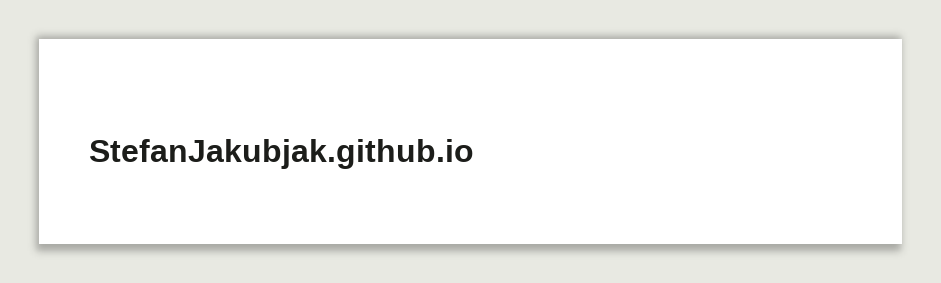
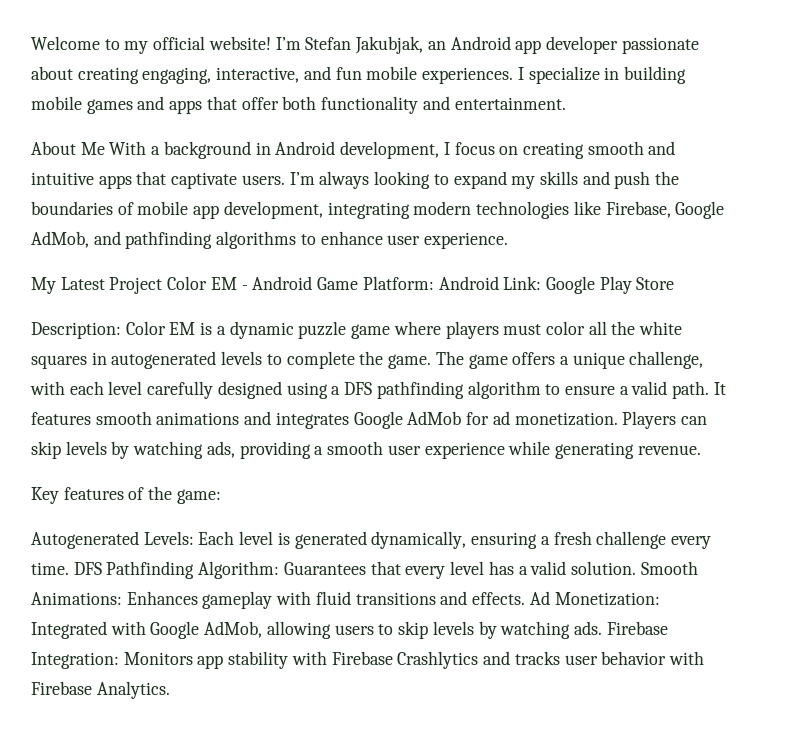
[89,139,474,169] StefanJakubjak.github.io -> [31,36,699,54] [31,66,686,84] [31,96,566,114] [31,141,676,159] [31,171,680,189] [31,201,725,219] [31,231,509,249] [31,276,675,294] [31,321,683,339] [31,351,704,369] [30,381,726,399] [31,411,707,429] [31,441,701,459] [31,486,221,504] [31,531,711,549] [31,561,698,579] [31,591,660,609] [31,621,668,639] [31,651,704,669] [31,681,170,699] Welcome to my official website! I’m Stefan Jakubjak, an Android app developer passionate about creating engaging, interactive, and fun mobile experiences. I specialize in building mobile games and apps that offer both functionality and entertainment. // About Me With a background in Android development, I focus on creating smooth and intuitive apps that captivate users. I’m always looking to expand my skills and push the boundaries of mobile app development, integrating modern technologies like Firebase, Google AdMob, and pathfinding algorithms to enhance user experience. // My Latest Project Color EM - Android Game Platform: Android Link: Google Play Store // Description: Color EM is a dynamic puzzle game where players must color all the white squares in autogenerated levels to complete the game. The game offers a unique challenge, with each level carefully designed using a DFS pathfinding algorithm to ensure a valid path. It features smooth animations and integrates Google AdMob for ad monetization. Players can skip levels by watching ads, providing a smooth user experience while generating revenue. // Key features of the game: // Autogenerated Levels: Each level is generated dynamically, ensuring a fresh challenge every time. DFS Pathfinding Algorithm: Guarantees that every level has a valid solution. Smooth Animations: Enhances gameplay with fluid transitions and effects. Ad Monetization: Integrated with Google AdMob, allowing users to skip levels by watching ads. Firebase Integration: Monitors app stability with Firebase Crashlytics and tracks user behavior with Firebase Analytics.

